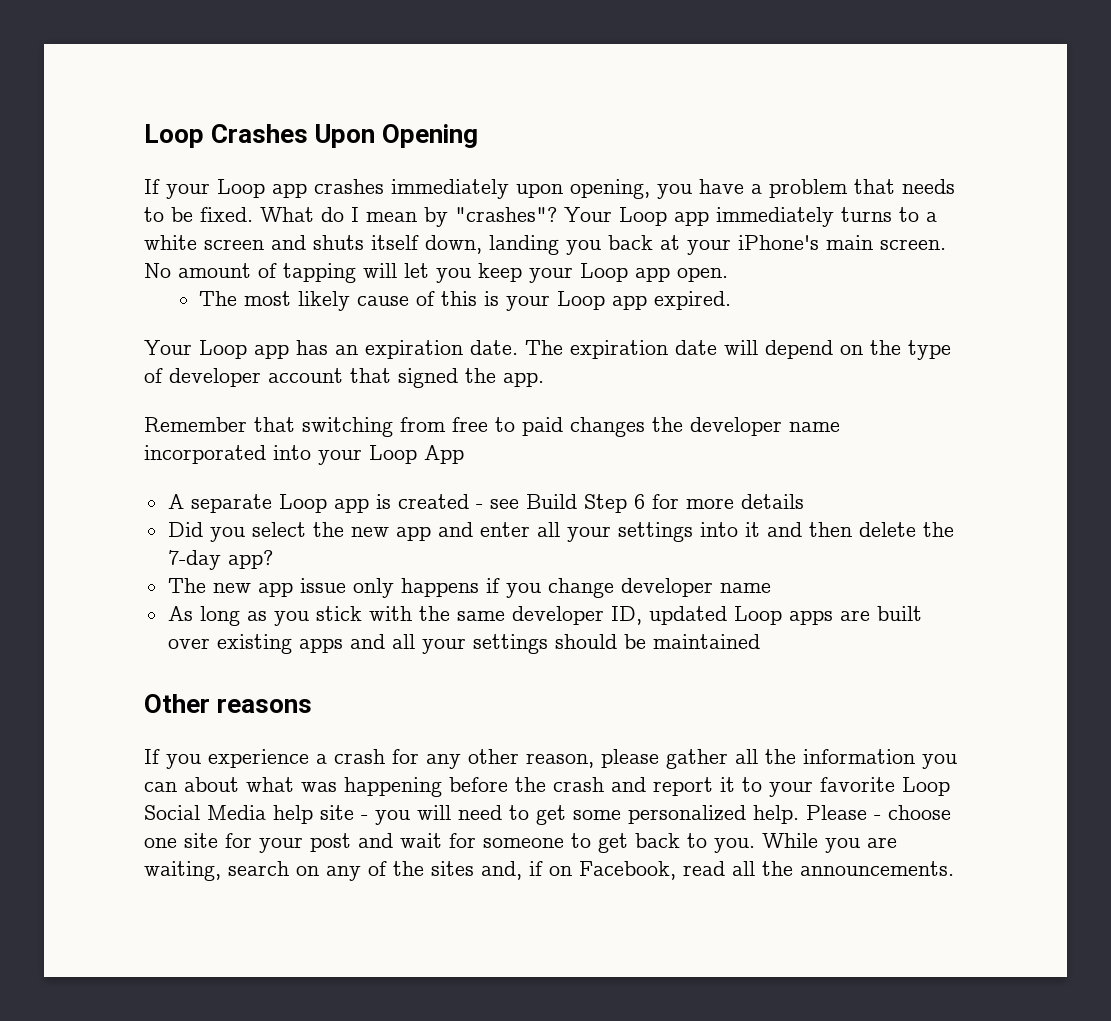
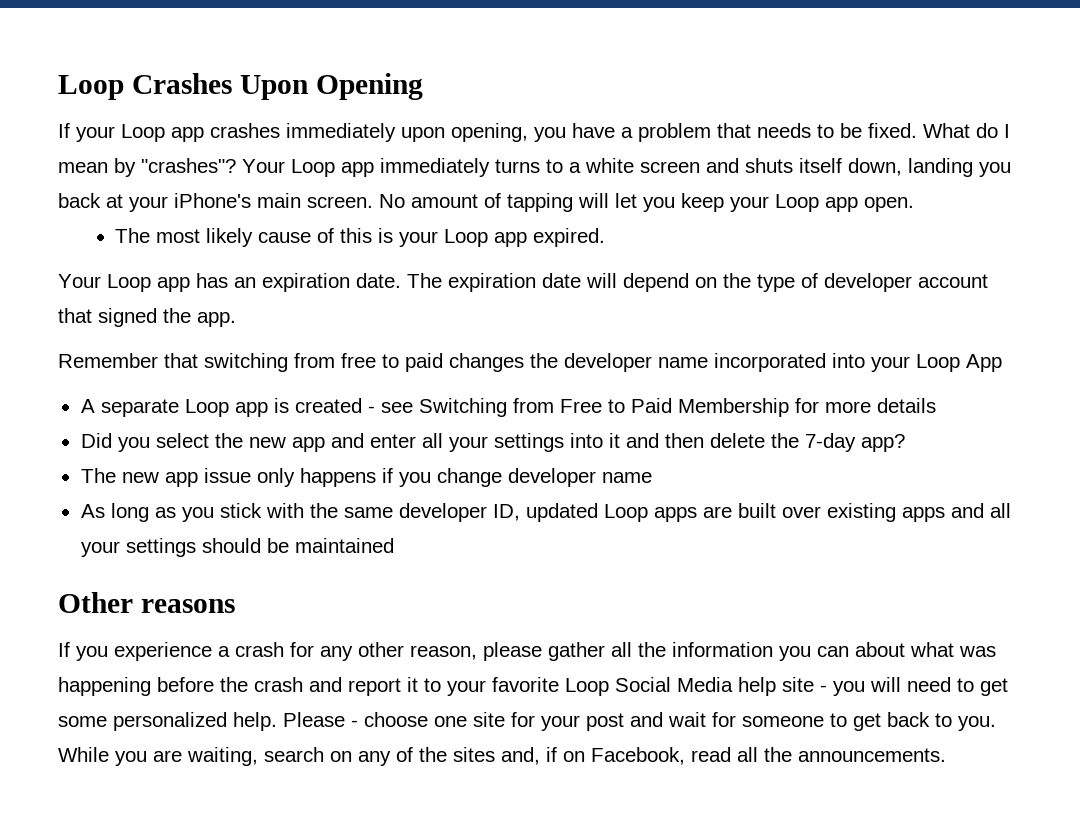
[525,494,645,513] Build Step 6 -> [418,398,789,417] Switching from Free to Paid Membership

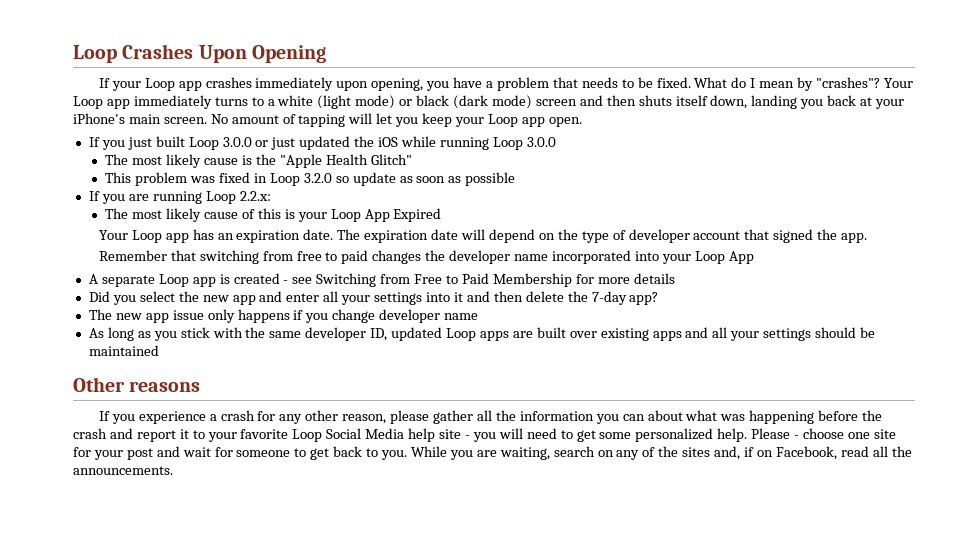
(634, 165) none -> [317,95,532,109] (light mode) or black (dark mode)
(739, 165) none -> [606,95,636,106] then
(914, 204) none -> [88,136,556,150] [105,154,412,168] [105,172,516,186] [88,191,271,204] // If you just built Loop 3.0.0 or just updated the iOS while running Loop 3.0.0 // The most likely cause is the "Apple Health Glitch" // This problem was fixed in Loop 3.2.0 so update as soon as possible // If you are running Loop 2.2.x:
[494,228,606,247] app expired. -> [364,208,442,222] App Expired

